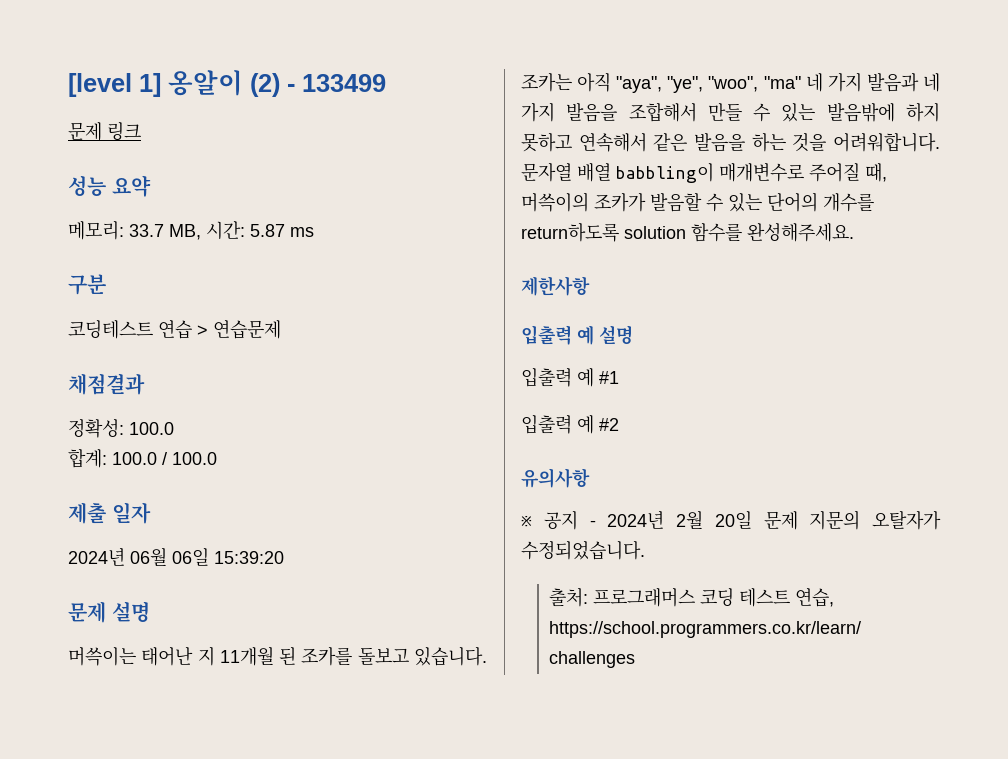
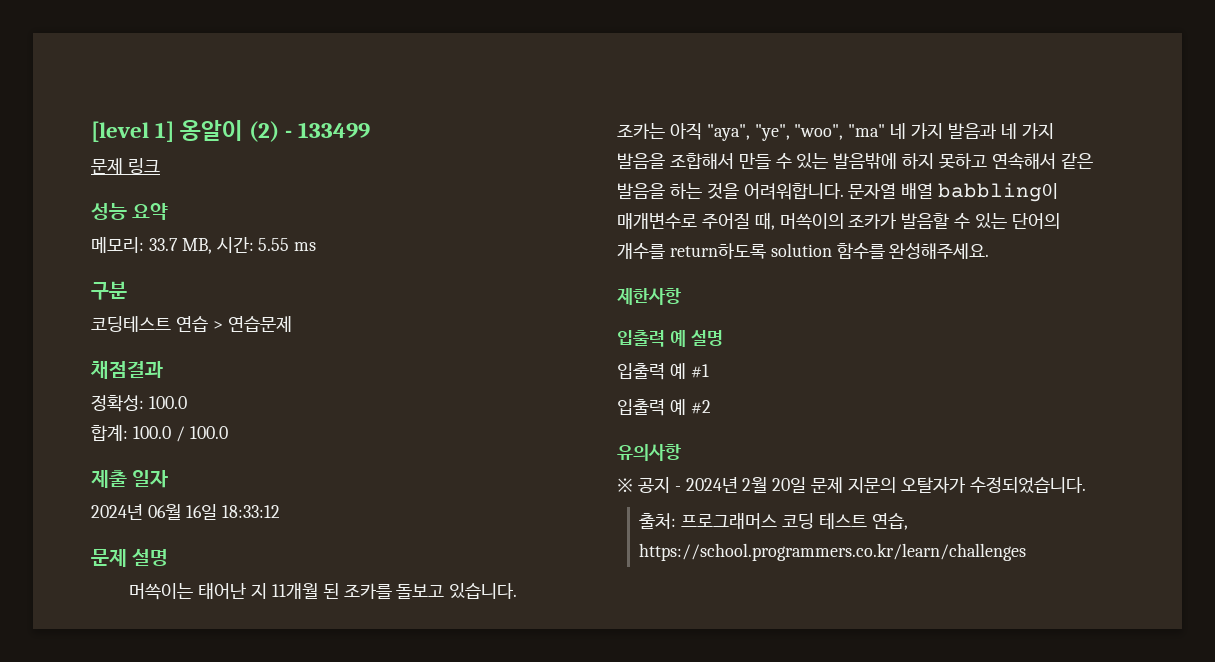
[250,224,285,237] 5.87 -> [258,238,290,251] 5.55
[172,548,284,566] 06일 15:39:20 -> [185,504,280,520] 16일 18:33:12

